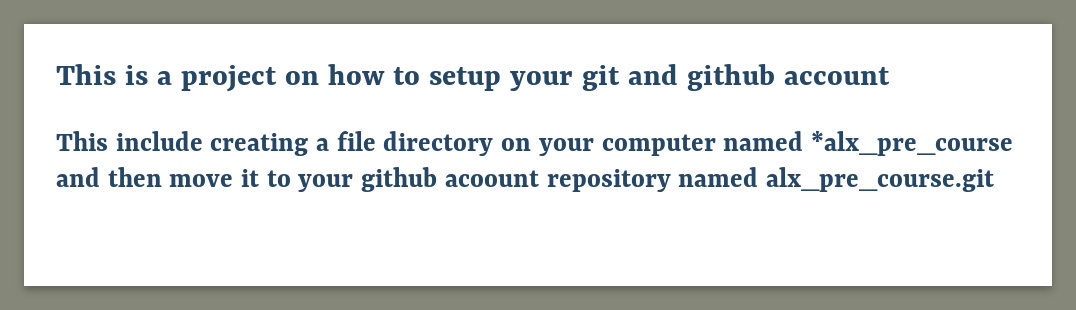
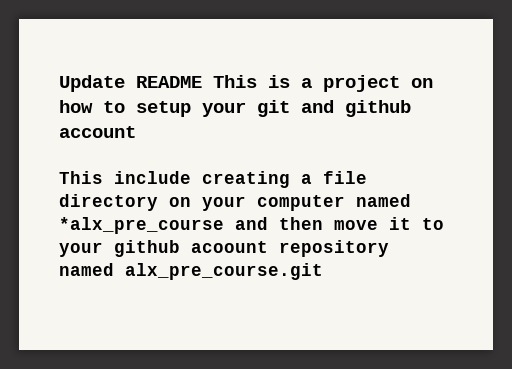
(56, 74) none -> [59,75,202,92] Update README

